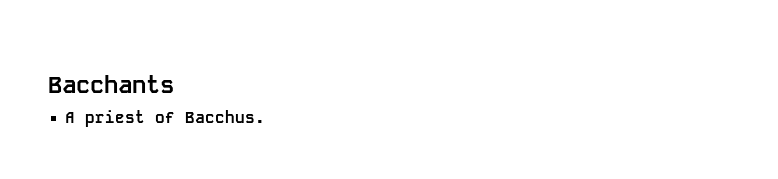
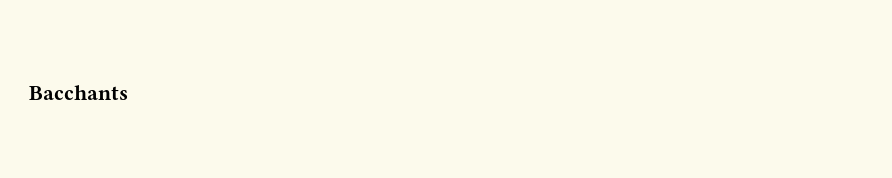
[65,110,266,127] // A priest of Bacchus. -> (128, 92) none

